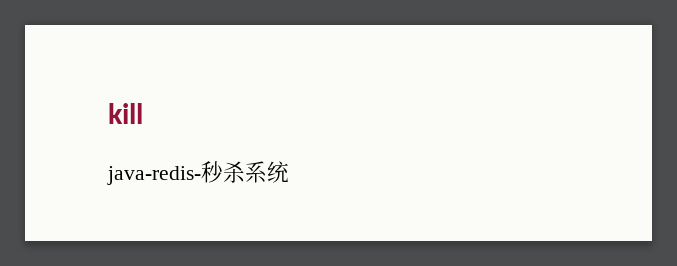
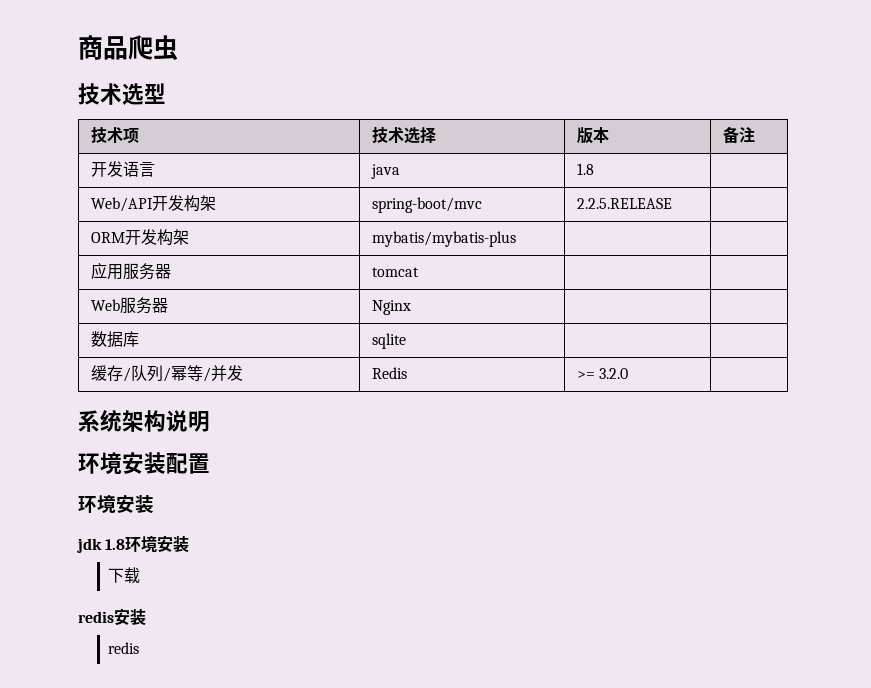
[108,103,143,124] [107,161,289,185] kill // java-redis-秒杀系统 -> [78,35,178,60] [78,83,166,105] [90,126,139,144] [371,126,436,144] [576,127,609,144] [722,126,755,144] [90,161,155,177] [370,164,400,179] [576,163,594,175] [90,195,216,212] [371,197,482,213] [576,198,672,209] [90,229,189,246] [371,231,516,247] [90,262,171,280] [371,267,419,277] [90,297,168,314] [371,300,411,315] [90,331,139,348] [371,333,406,349] [90,365,243,382] [371,367,407,379] [576,368,629,379] [78,409,210,432] [78,452,210,474] [78,495,154,513] [77,535,190,553] [108,567,141,584] [78,608,146,626] [108,642,140,654] 商品爬虫 // 技术选型 // 技术项 | 技术选择 | 版本 | 备注 // 开发语言 | java | 1.8 | // Web/API开发构架 | spring-boot/mvc | 2.2.5.RELEASE | // ORM开发构架 | mybatis/mybatis-plus | | // 应用服务器 | tomcat | | // Web服务器 | Nginx | | // 数据库 | sqlite | | // 缓存/队列/幂等/并发 | Redis | >= 3.2.0 | // 系统架构说明 // 环境安装配置 // 环境安装 // jdk 1.8环境安装 // 下载 // redis安装 // redis

